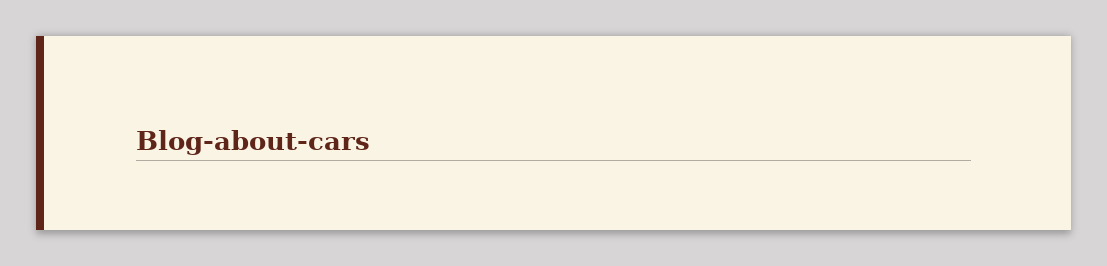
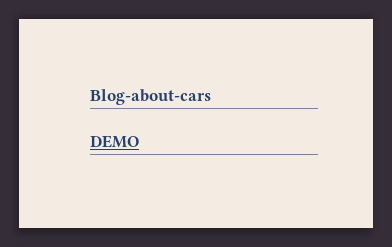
(370, 142) none -> [90,135,139,148] // DEMO

